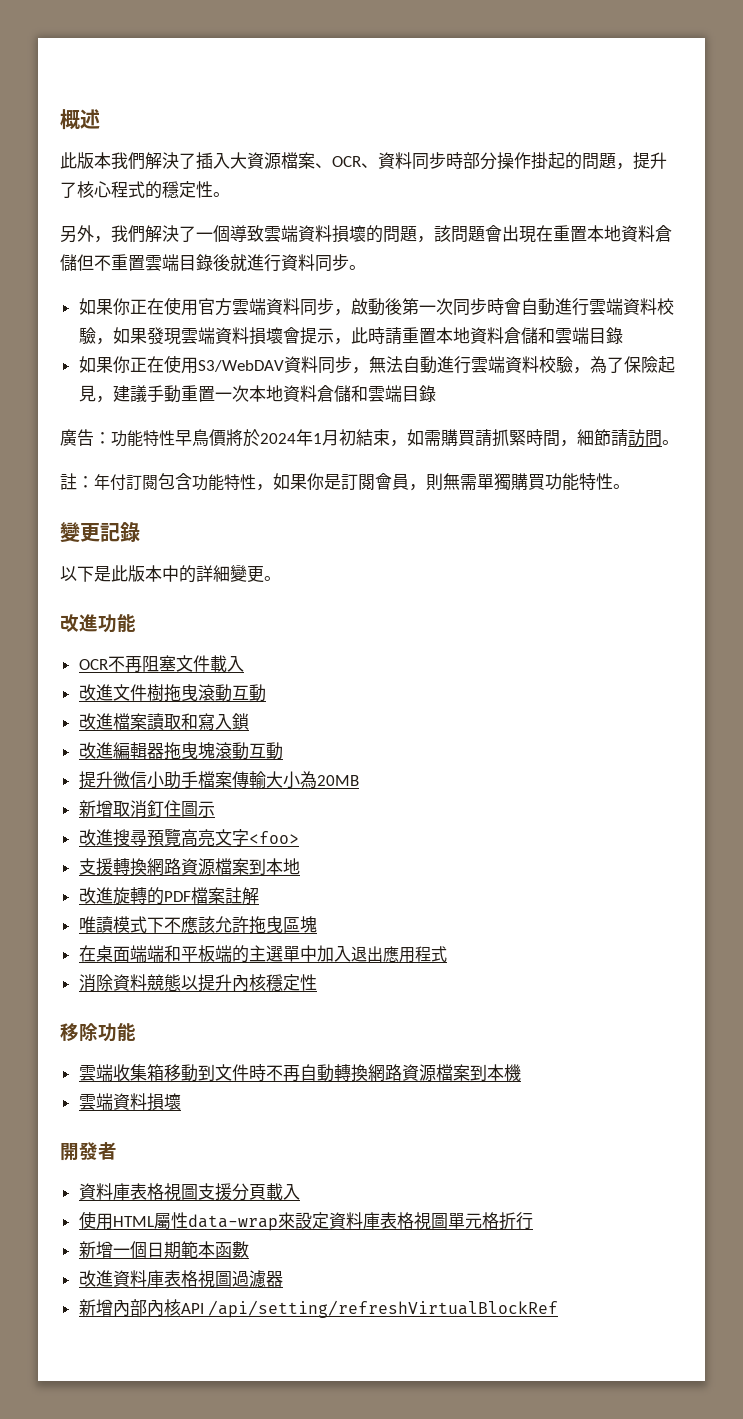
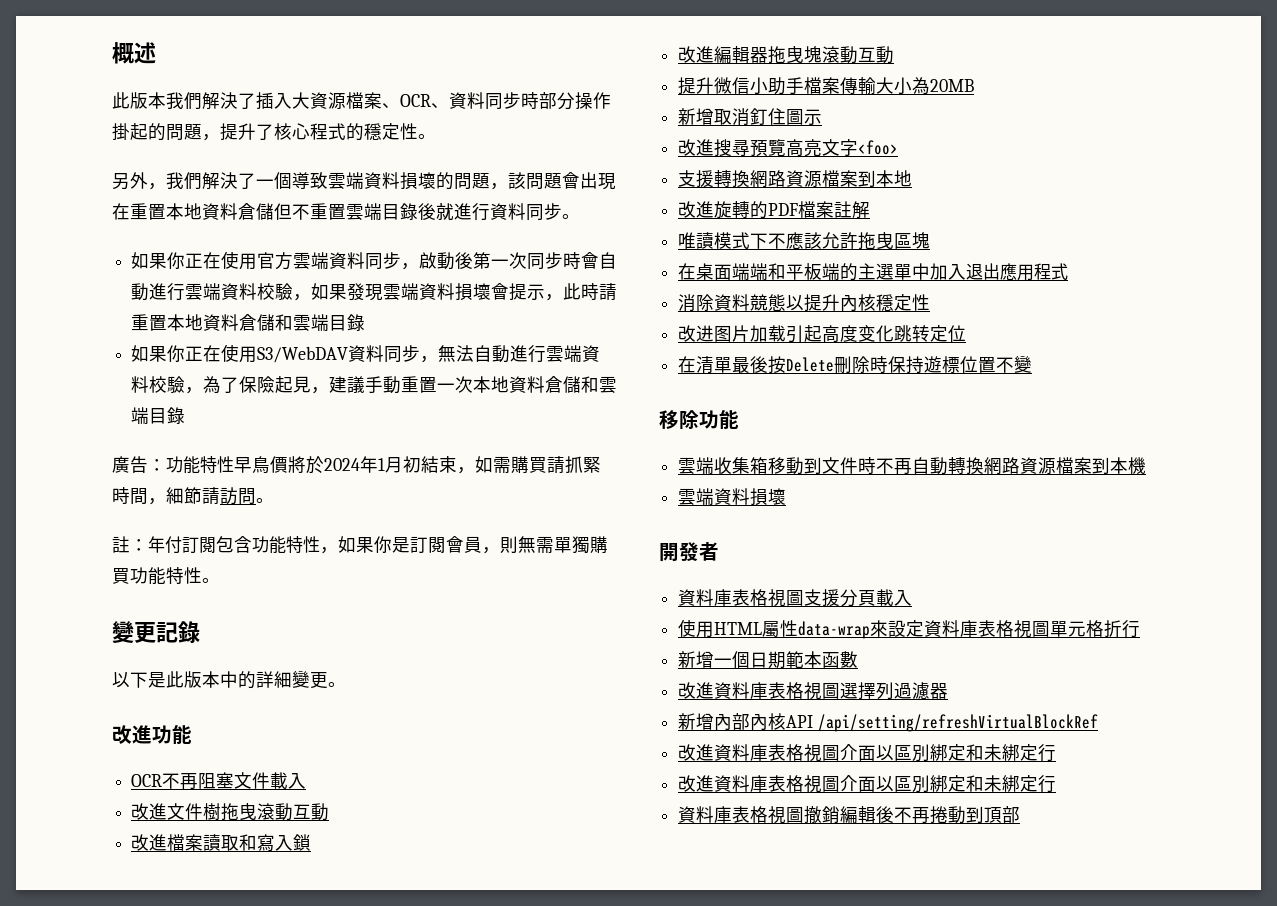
(317, 982) none -> [678,325,967,343] [678,355,1033,374] // 改进图片加载引起高度变化跳转定位 // 在清單最後按Delete刪除時保持遊標位置不變
(232, 1279) none -> [840,682,895,700] 選擇列
(559, 1309) none -> [678,744,1057,762] [678,775,1057,793] [678,806,1021,824] // 改進資料庫表格視圖介面以區別綁定和未綁定行 // 改進資料庫表格視圖介面以區別綁定和未綁定行 // 資料庫表格視圖撤銷編輯後不再捲動到頂部

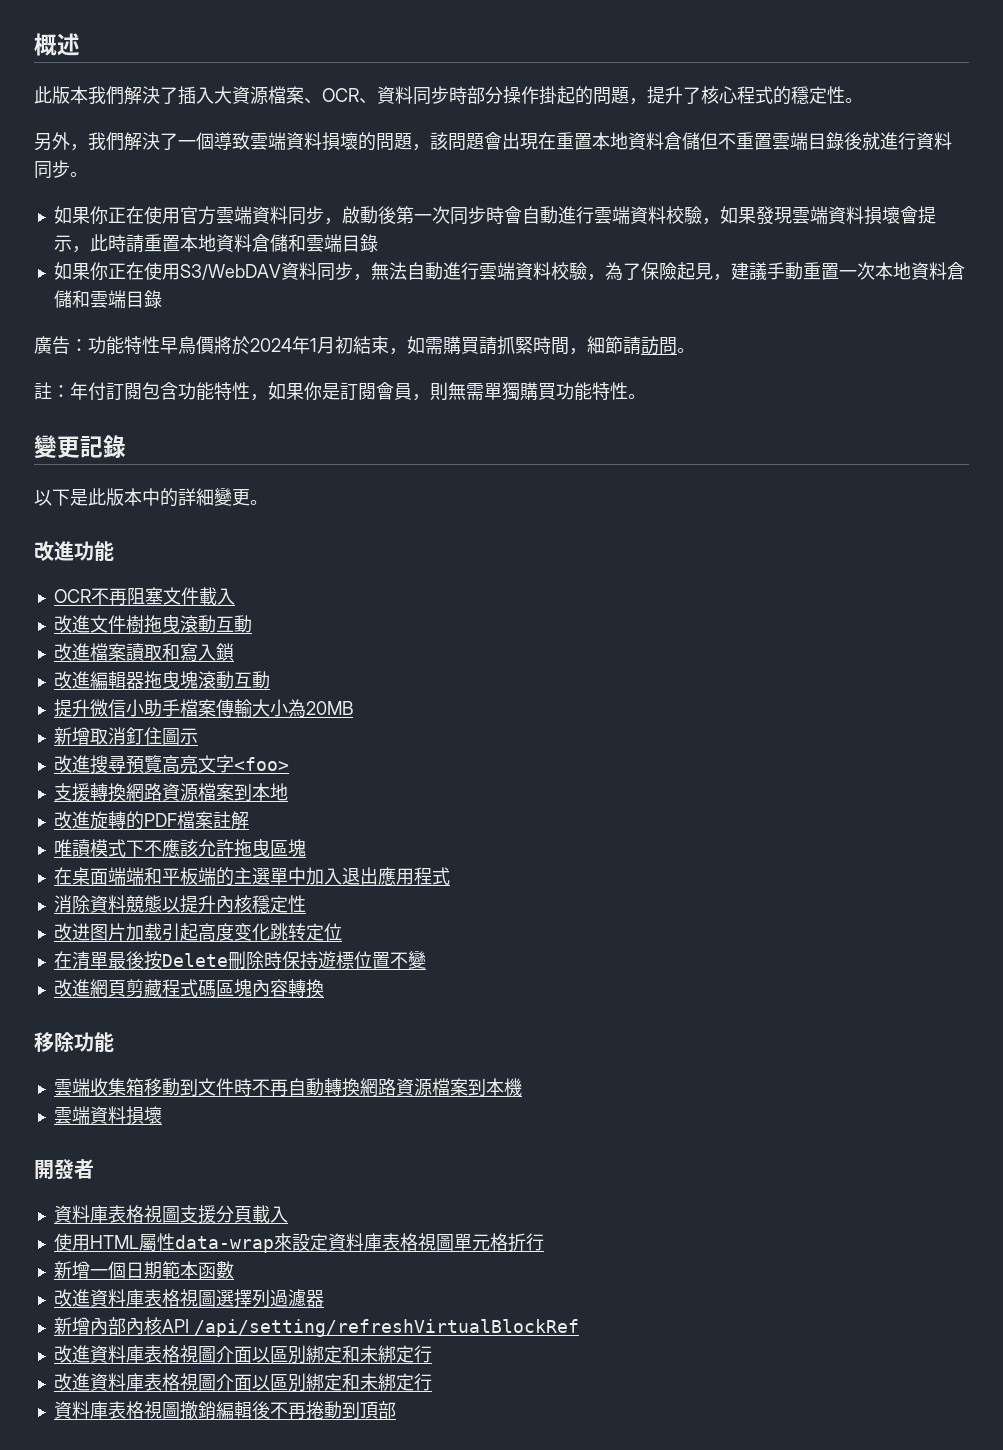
(1033, 364) none -> [53,979,324,998] // 改進網頁剪藏程式碼區塊內容轉換

